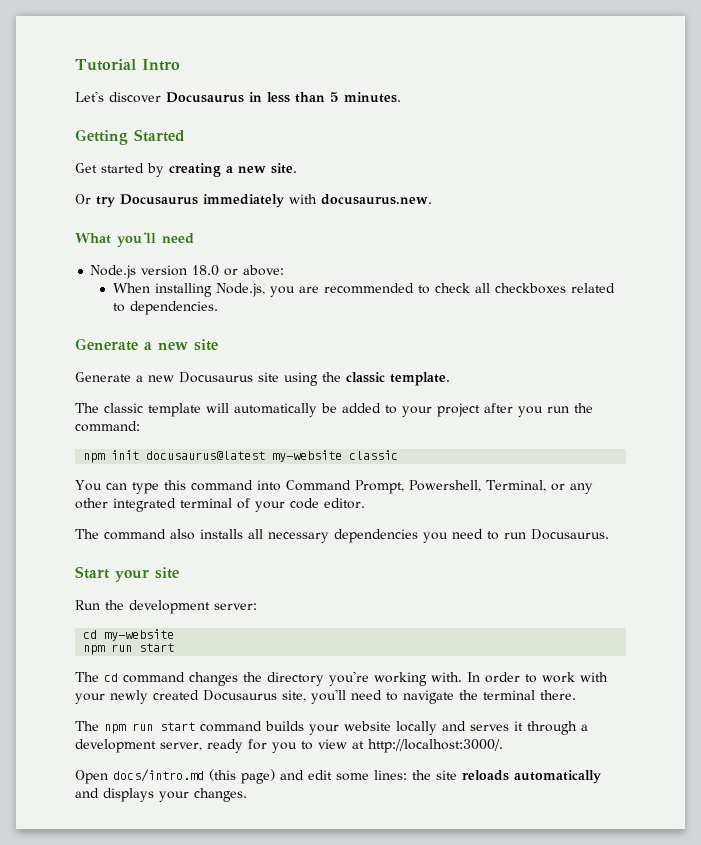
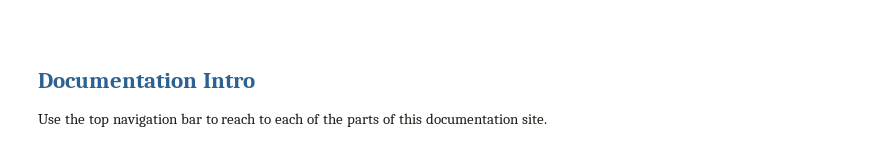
[75,59,136,71] Tutorial -> [38,73,197,88] Documentation
[75,91,401,103] [75,129,185,145] [75,163,297,177] [75,194,432,208] [75,232,194,247] [90,265,285,279] [112,283,615,297] [112,301,218,315] [75,338,218,351] [75,372,450,386] [75,403,593,417] [75,421,140,432] [83,450,399,463] [75,480,593,494] [75,498,365,512] [75,529,609,543] [75,566,179,582] [75,600,257,614] [83,629,175,641] [83,643,175,655] [75,671,608,686] [75,689,576,704] [75,721,588,735] [75,739,503,753] [75,769,601,784] [75,788,247,802] Let's discover Docusaurus in less than 5 minutes. // Getting Started // Get started by creating a new site. // Or try Docusaurus immediately with docusaurus.new. // What you'll need // Node.js version 18.0 or above: // When installing Node.js, you are recommended to check all checkboxes related to dependencies. // Generate a new site // Generate a new Docusaurus site using the classic template. // The classic template will automatically be added to your project after you run the command: // npm init docusaurus@latest my-website classic // You can type this command into Command Prompt, Powershell, Terminal, or any other integrated terminal of your code editor. // The command also installs all necessary dependencies you need to run Docusaurus. // Start your site // Run the development server: // cd my-website // npm run start // The cd command changes the directory you're working with. In order to work with your newly created Docusaurus site, you'll need to navigate the terminal there. // The npm run start command builds your website locally and serves it through a development server, ready for you to view at http://localhost:3000/. // Open docs/intro.md (this page) and edit some lines: the site reloads automatically and displays your changes. -> [38,113,547,127] Use the top navigation bar to reach to each of the parts of this documentation site.

